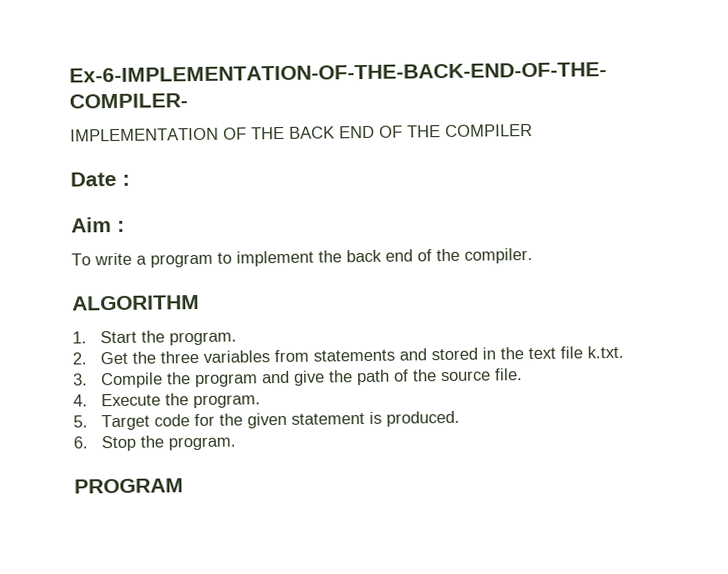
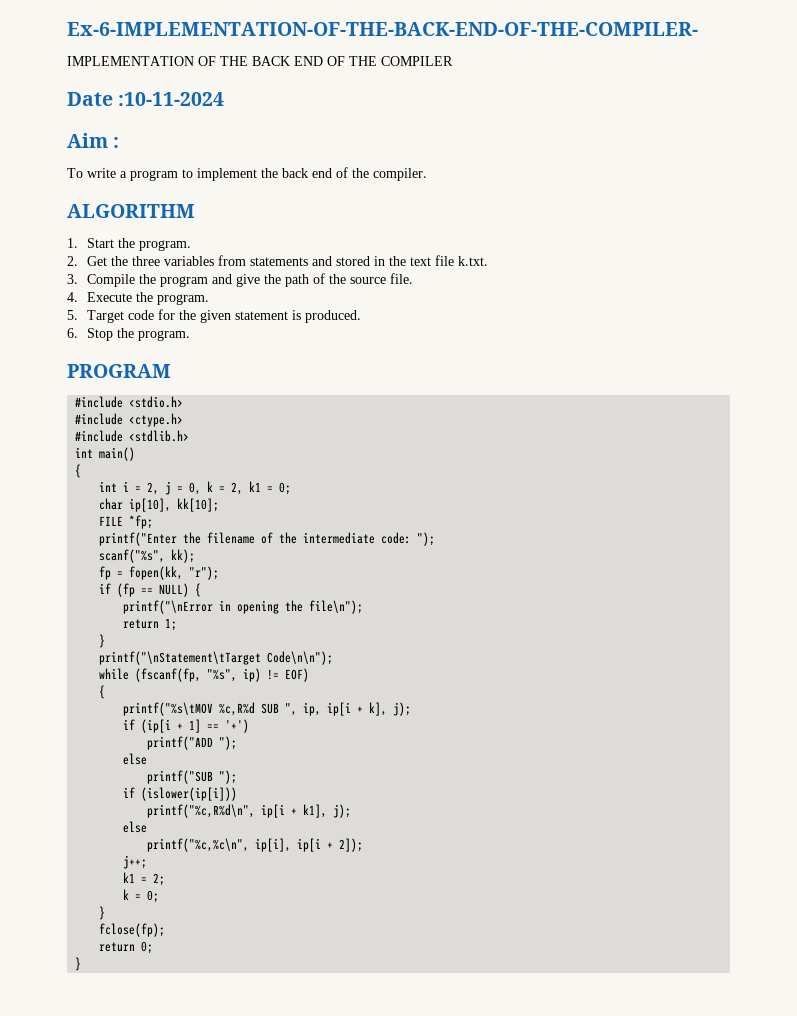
[122,174,130,186] : -> [118,92,225,106] :10-11-2024
(184, 486) none -> [75,396,184,408] [75,413,184,427] [75,430,190,442] [75,447,136,461] [75,464,82,478] [99,481,292,495] [99,498,220,512] [99,515,154,529] [99,532,436,546] [99,549,196,563] [99,566,220,580] [99,583,202,597] [123,600,364,614] [123,618,178,631] [99,634,106,648] [99,651,334,665] [99,668,310,682] [99,685,106,699] [123,702,412,716] [123,719,250,733] [147,736,238,750] [123,753,148,765] [147,770,238,784] [123,787,238,801] [147,804,352,818] [123,821,148,833] [147,838,364,852] [123,855,148,869] [123,872,166,886] [123,889,160,903] [99,906,106,920] [99,923,166,937] [99,941,154,954] [75,957,82,971] // #include <stdio.h> // #include <ctype.h> // #include <stdlib.h> // int main() // { // int i = 2, j = 0, k = 2, k1 = 0; // char ip[10], kk[10]; // FILE *fp; // printf("Enter the filename of the intermediate code: "); // scanf("%s", kk); // fp = fopen(kk, "r"); // if (fp == NULL) { // printf("\nError in opening the file\n"); // return 1; // } // printf("\nStatement\tTarget Code\n\n"); // while (fscanf(fp, "%s", ip) != EOF) // { // printf("%s\tMOV %c,R%d SUB ", ip, ip[i + k], j); // if (ip[i + 1] == '+') // printf("ADD "); // else // printf("SUB "); // if (islower(ip[i])) // printf("%c,R%d\n", ip[i + k1], j); // else // printf("%c,%c\n", ip[i], ip[i + 2]); // j++; // k1 = 2; // k = 0; // } // fclose(fp); // return 0; // }

